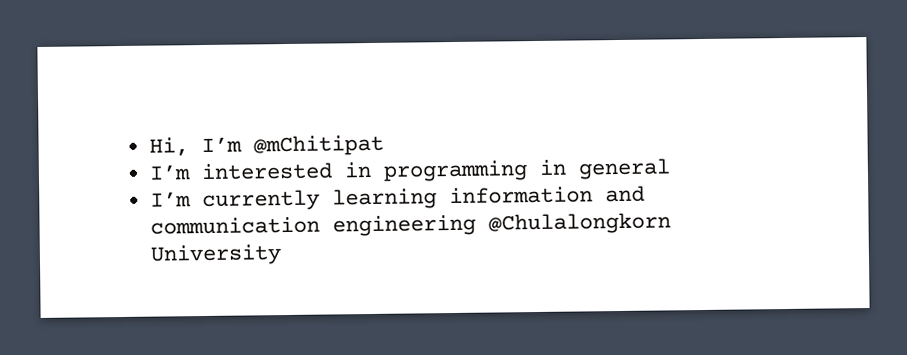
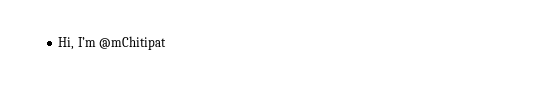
[148,158,671,182] [149,185,645,212] [149,212,671,237] [149,244,282,266] // I’m interested in programming in general // I’m currently learning information and communication engineering @Chulalongkorn University -> (167, 43) none

